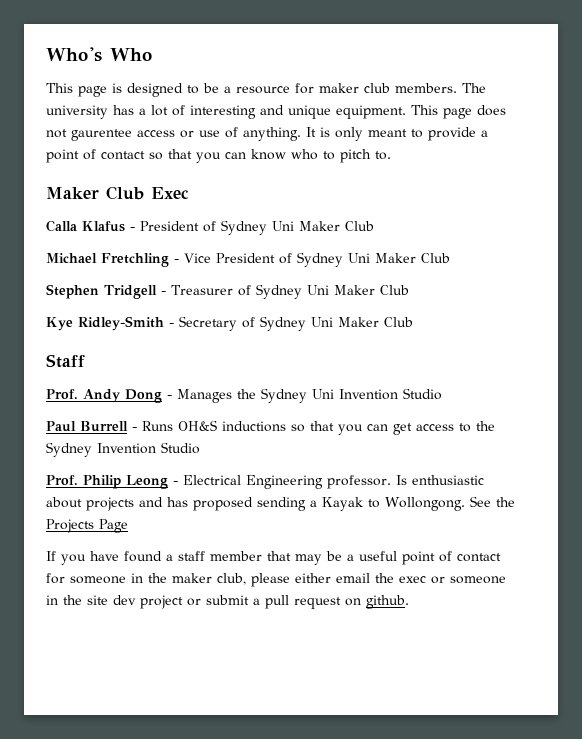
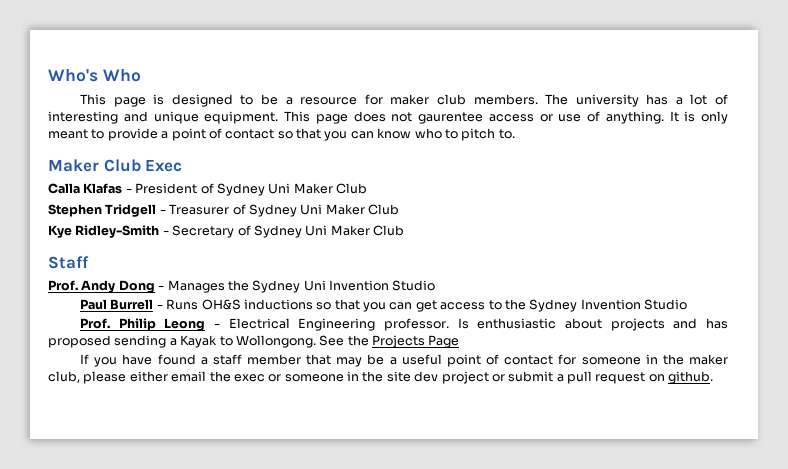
[82,221,125,232] Klafus -> [83,183,123,194] Klafas
[46,252,450,267] // Michael Fretchling - Vice President of Sydney Uni Maker Club -> (367, 188) none

